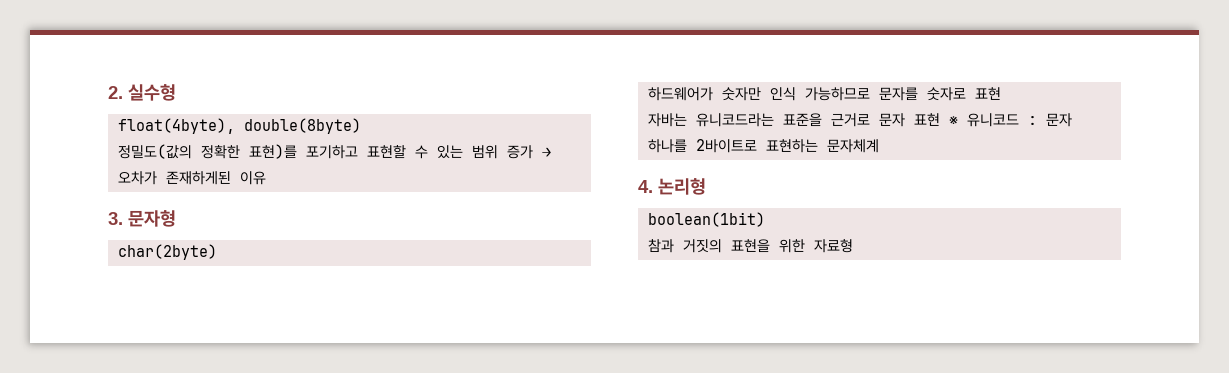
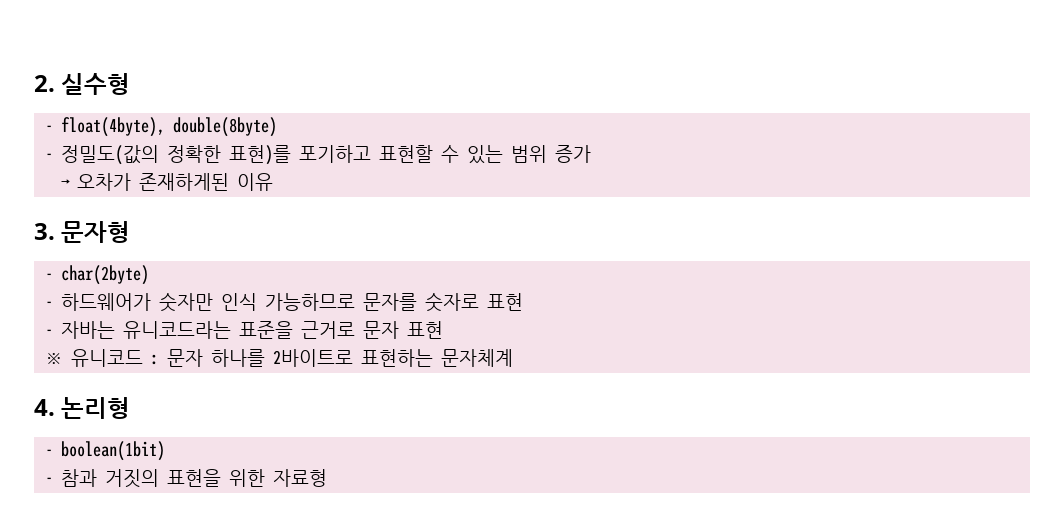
(176, 92) none -> [44,125,53,132] -
(361, 126) none -> [44,153,53,160] -
(533, 152) none -> (591, 154) //
(176, 218) none -> [44,273,53,280] -
(217, 252) none -> [44,301,53,308] -
(1001, 93) none -> [44,329,53,336] -
(940, 119) none -> (443, 330) //
(706, 186) none -> [44,449,53,456] -
(765, 219) none -> [44,477,53,484] -

